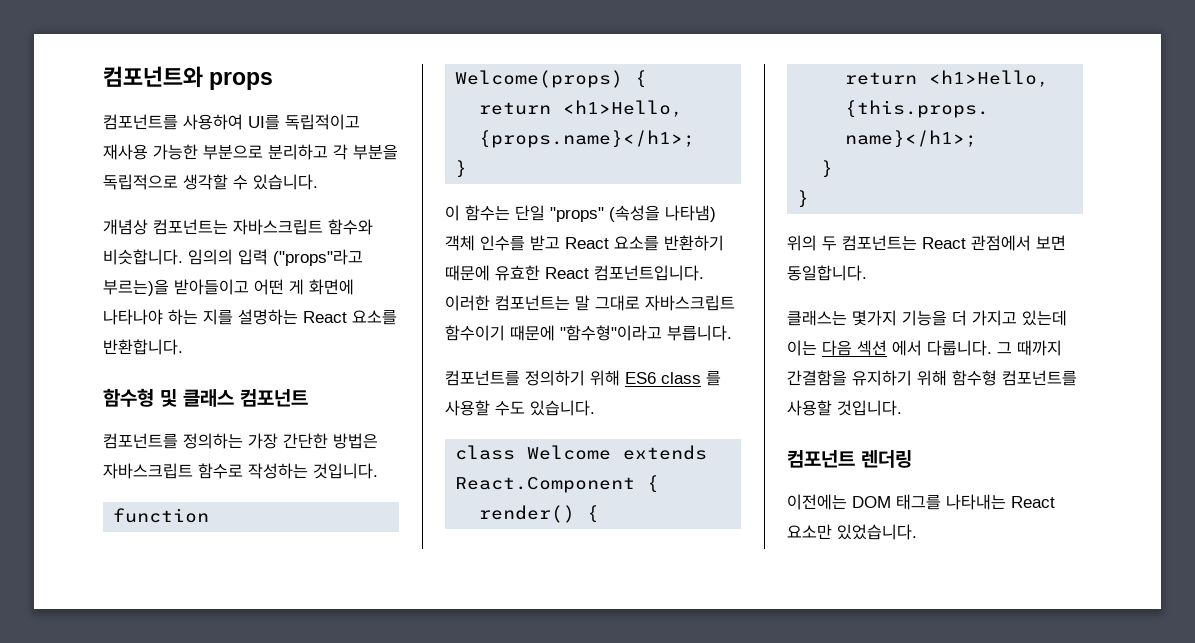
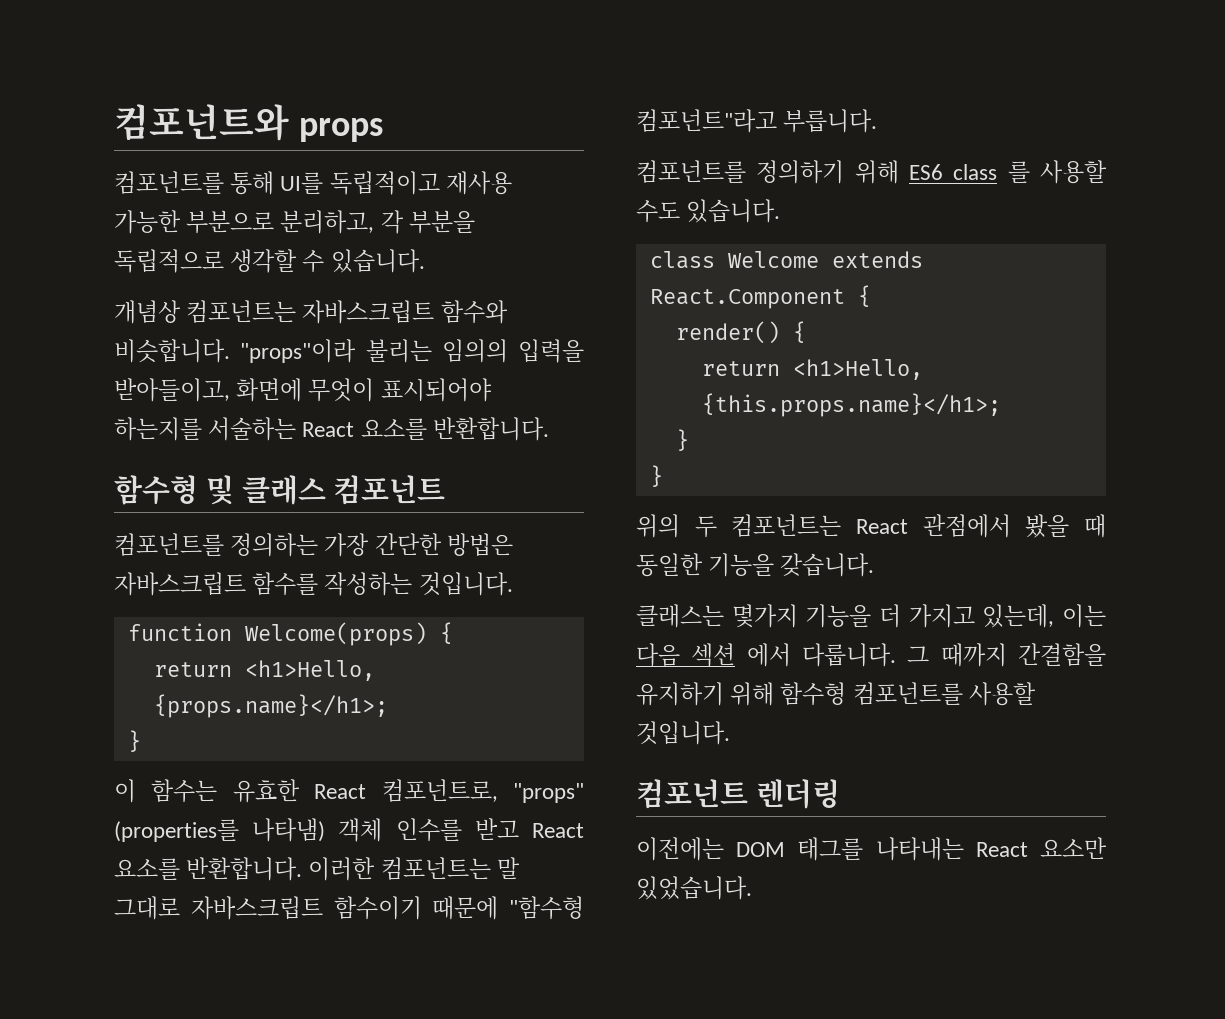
[183,114,243,130] 사용하여 -> [230,171,275,195] 통해
[268,144,328,160] 분리하고 -> [280,210,375,234] 분리하고,
[188,249,363,266] [103,279,354,296] [103,309,298,325] 임의의 입력 ("props"라고 부르는)을 받아들이고 어떤 게 화면에 나타나야 하는 지를 설명하는 -> [240,339,584,363] [114,378,492,402] [114,417,297,441] "props"이라 불리는 임의의 입력을 받아들이고, 화면에 무엇이 표시되어야 하는지를 서술하는
[198,463,243,479] 함수로 -> [252,572,319,596] 함수를
[515,205,660,222] 단일 "props" (속성을 -> [232,779,584,803] [114,819,239,842] 유효한 React 컴포넌트로, "props" (properties를
[664,235,724,251] [445,265,704,281] 반환하기 때문에 유효한 React 컴포넌트입니다. -> [186,857,303,881] 반환합니다.
[560,325,662,341] "함수형"이라고 -> [509,896,584,920] [636,109,777,133] "함수형 컴포넌트"라고
[1036,235,1066,251] [787,265,867,281] 보면 동일합니다. -> [1025,514,1106,538] [636,553,875,577] 봤을 때 동일한 기능을 갖습니다.
[1022,310,1067,326] 있는데 -> [982,604,1055,628] 있는데,

